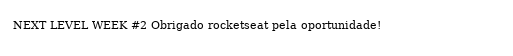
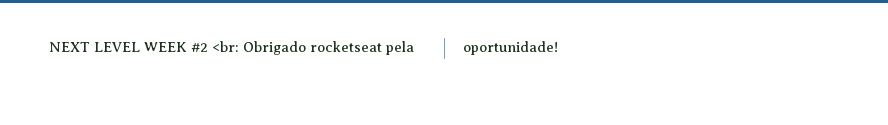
(147, 25) none -> [212,41,239,52] <br:

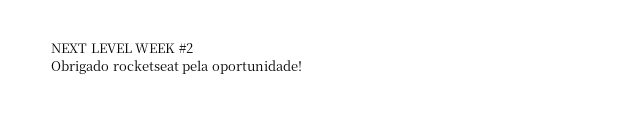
[212,41,239,52] <br: -> (193, 48) //

